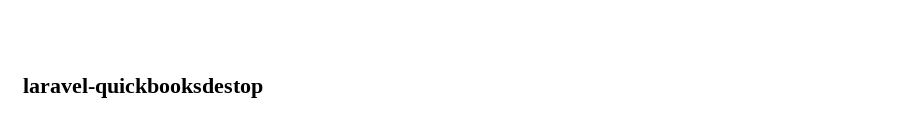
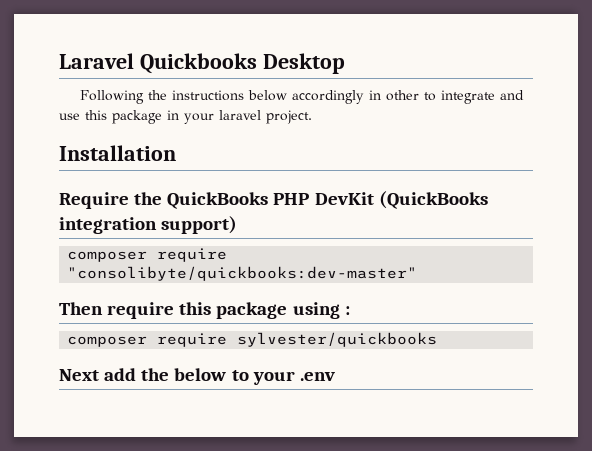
[23,78,263,98] laravel-quickbooksdestop -> [59,53,345,74] [80,90,525,104] [59,110,312,124] [59,145,176,161] [59,191,488,209] [59,216,238,234] [67,248,228,262] [67,266,418,281] [59,302,350,319] [67,332,438,347] [59,368,335,385] Laravel Quickbooks Desktop // Following the instructions below accordingly in other to integrate and use this package in your laravel project. // Installation // Require the QuickBooks PHP DevKit (QuickBooks integration support) // composer require "consolibyte/quickbooks:dev-master" // Then require this package using : // composer require sylvester/quickbooks // Next add the below to your .env

